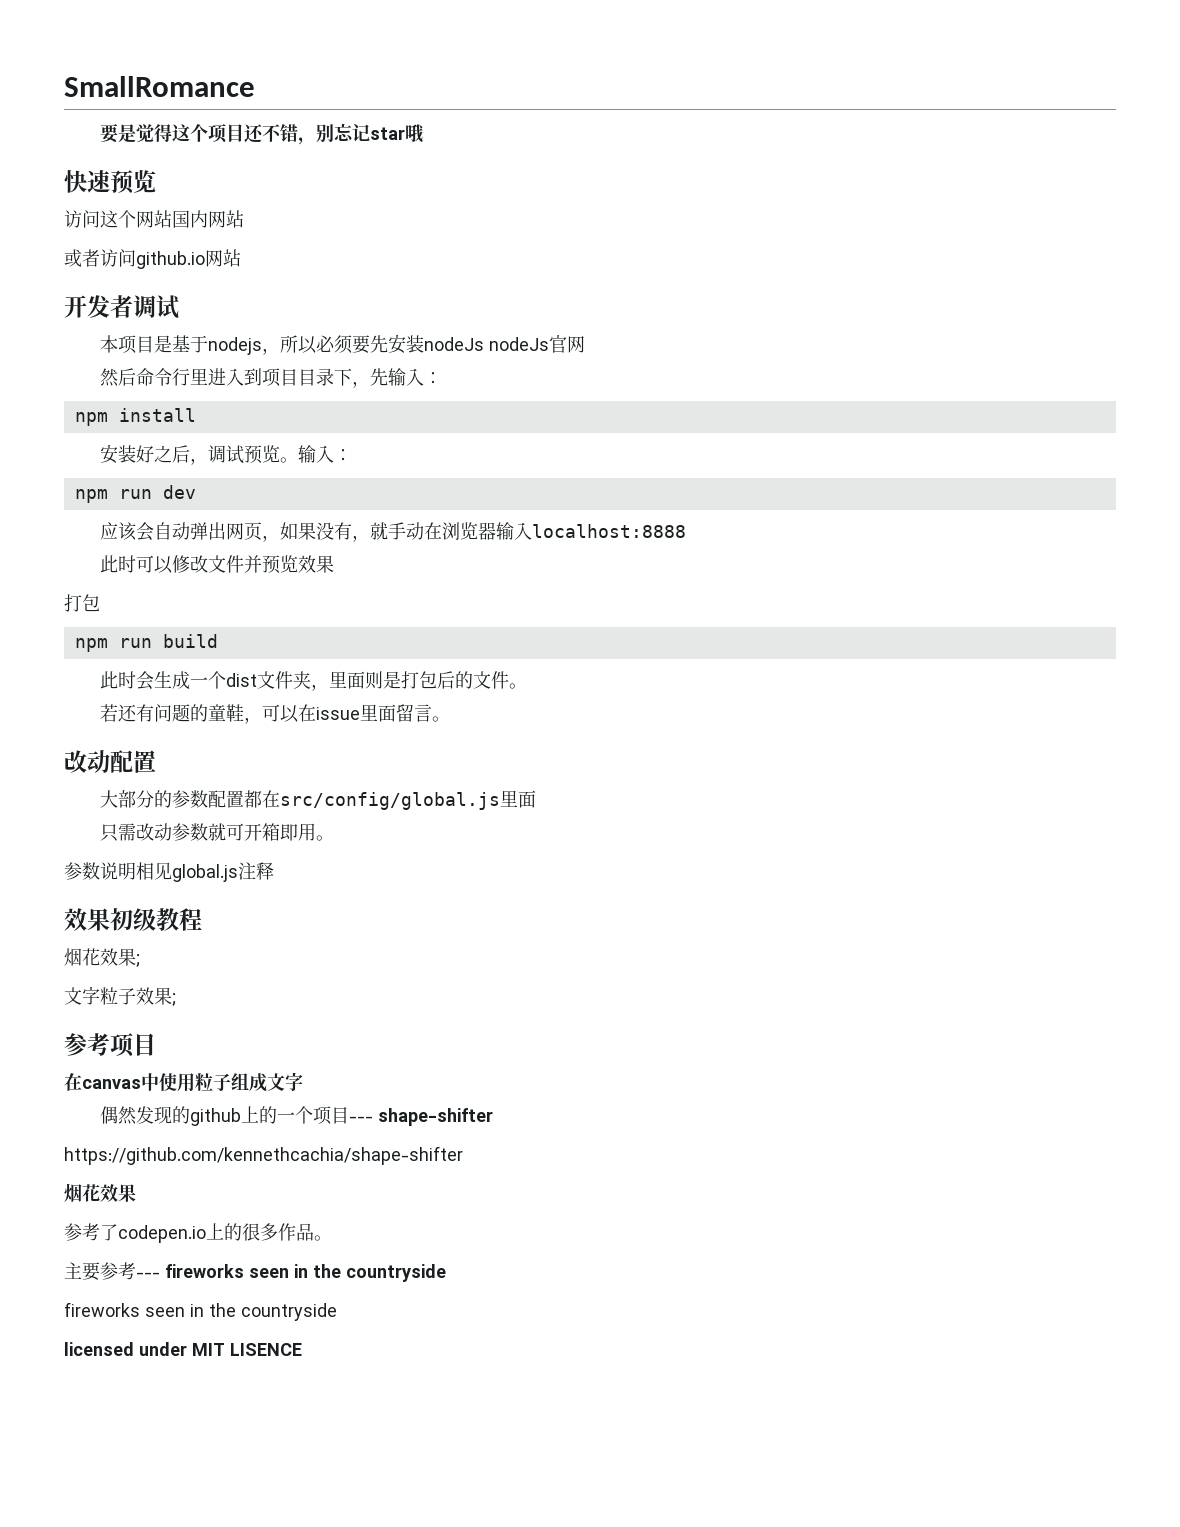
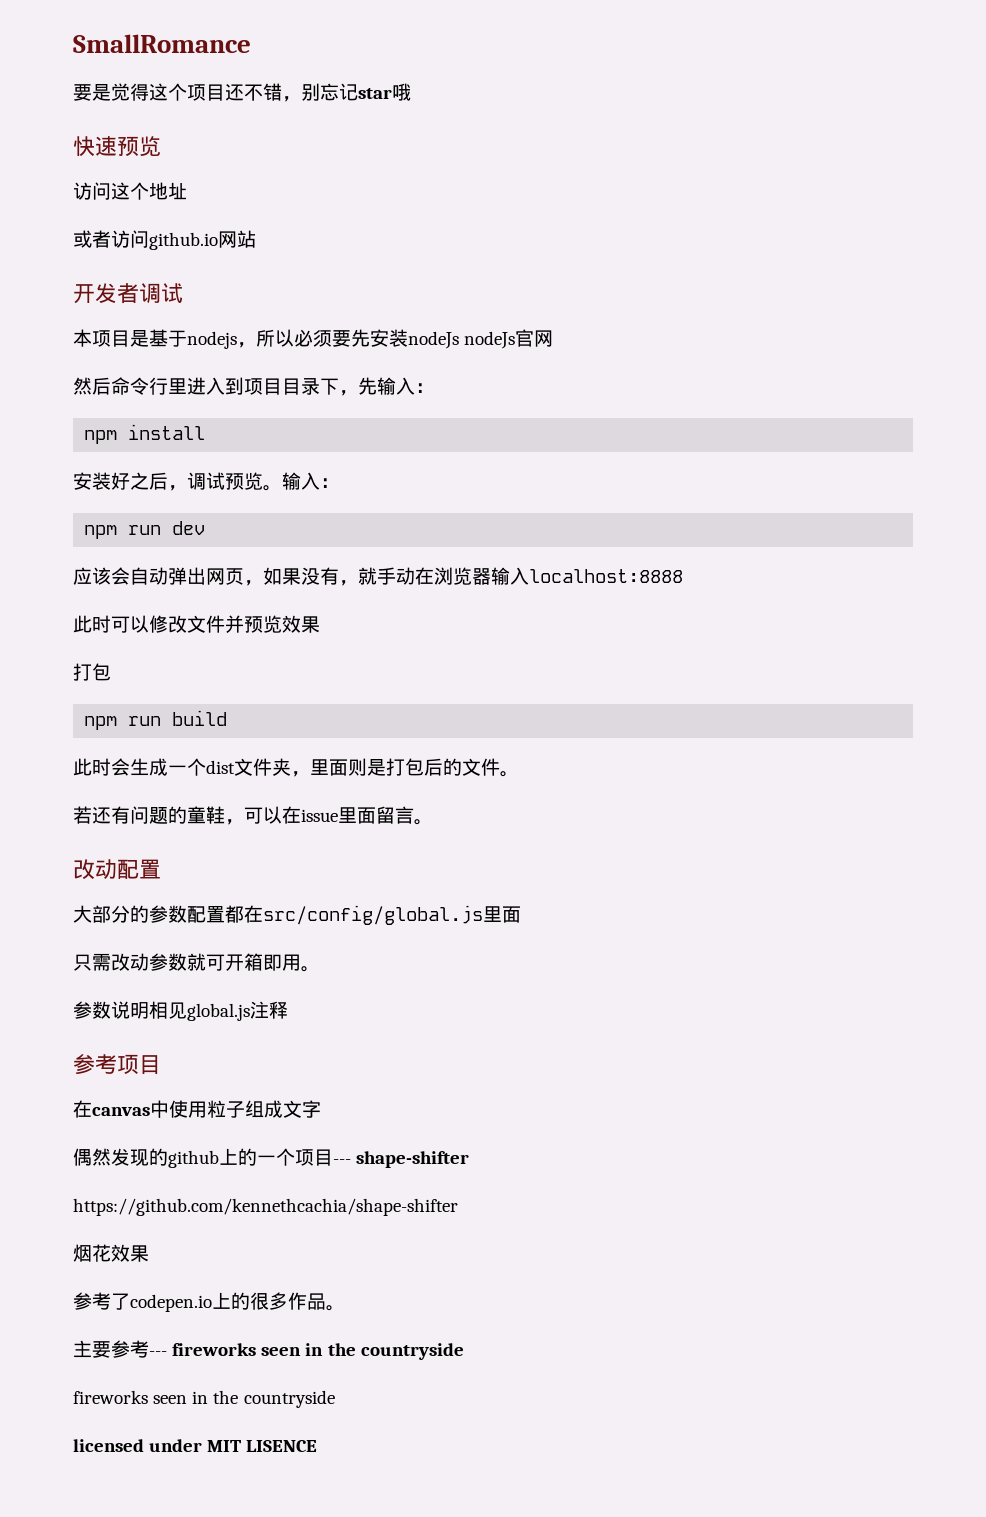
[136,210,244,228] 网站国内网站 -> [149,182,187,200] 地址
[64,908,202,931] [64,948,140,967] [64,986,176,1006] // 效果初级教程 // 烟花效果; // 文字粒子效果; -> (288, 1010) none

